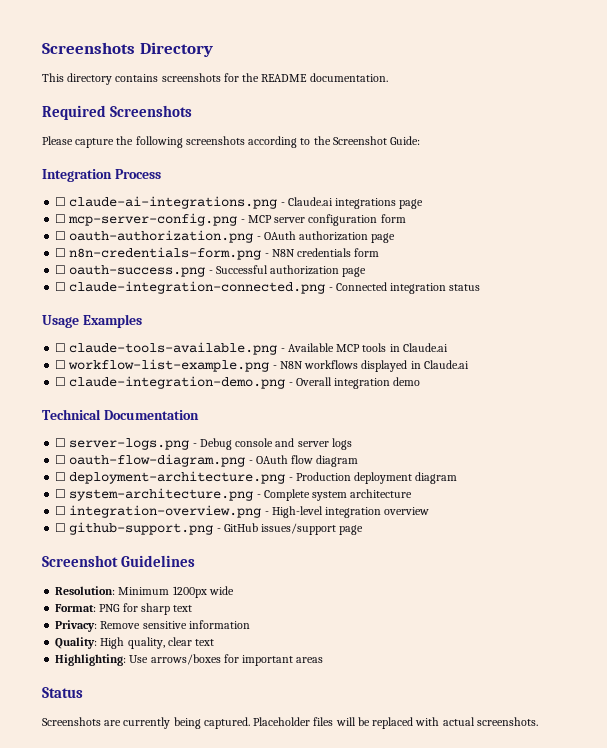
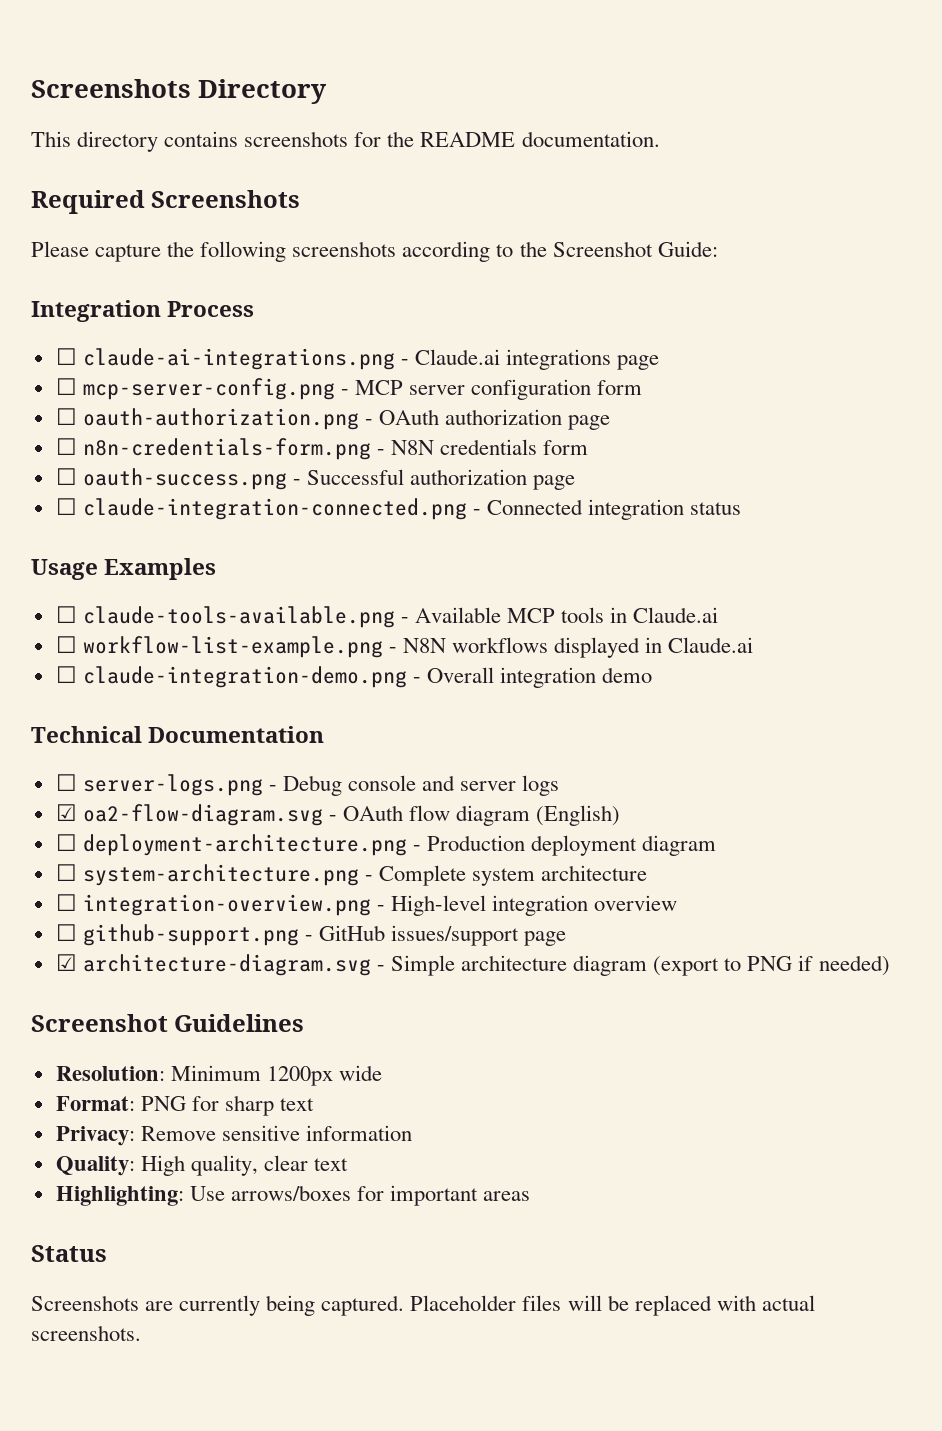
[55,454,246,467] ☐ oauth-flow-diagram.png -> [55,804,323,826] ☑ oa2-flow-diagram.svg
(359, 461) none -> [536,805,621,826] (English)
(364, 530) none -> [55,954,890,976] // ☑ architecture-diagram.svg - Simple architecture diagram (export to PNG if needed)

